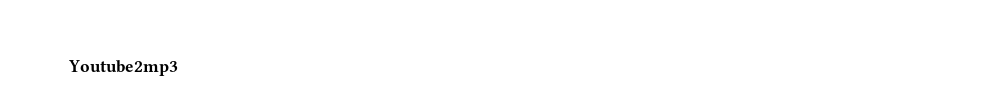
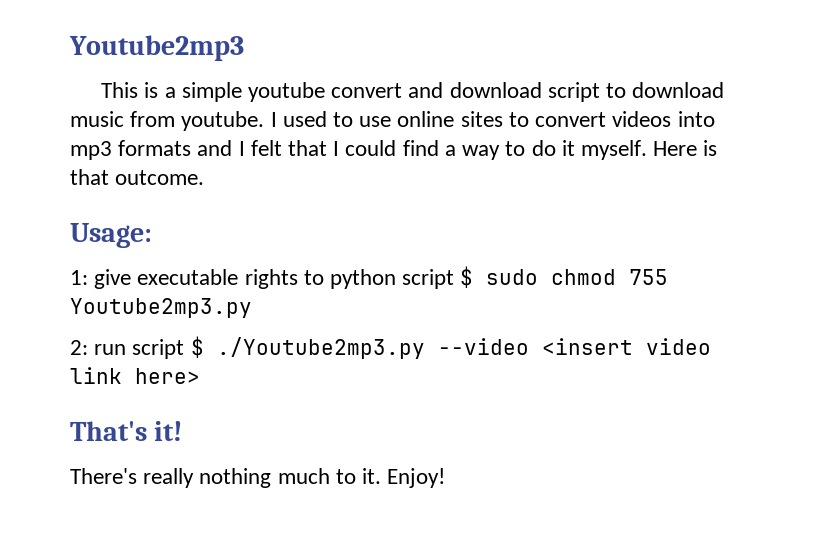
(178, 68) none -> [101,82,725,102] [70,111,715,131] [70,140,718,160] [70,169,205,185] [70,223,152,248] [70,266,669,289] [70,298,252,318] [70,336,711,359] [70,367,200,384] [70,421,183,441] [70,468,446,488] // This is a simple youtube convert and download script to download music from youtube. I used to use online sites to convert videos into mp3 formats and I felt that I could find a way to do it myself. Here is that outcome. // Usage: // 1: give executable rights to python script $ sudo chmod 755 Youtube2mp3.py // 2: run script $ ./Youtube2mp3.py --video <insert video link here> // That's it! // There's really nothing much to it. Enjoy!

